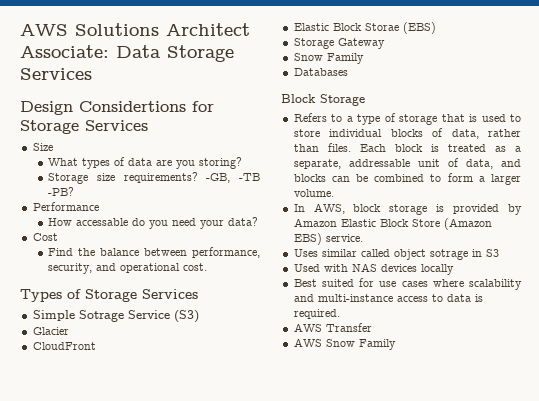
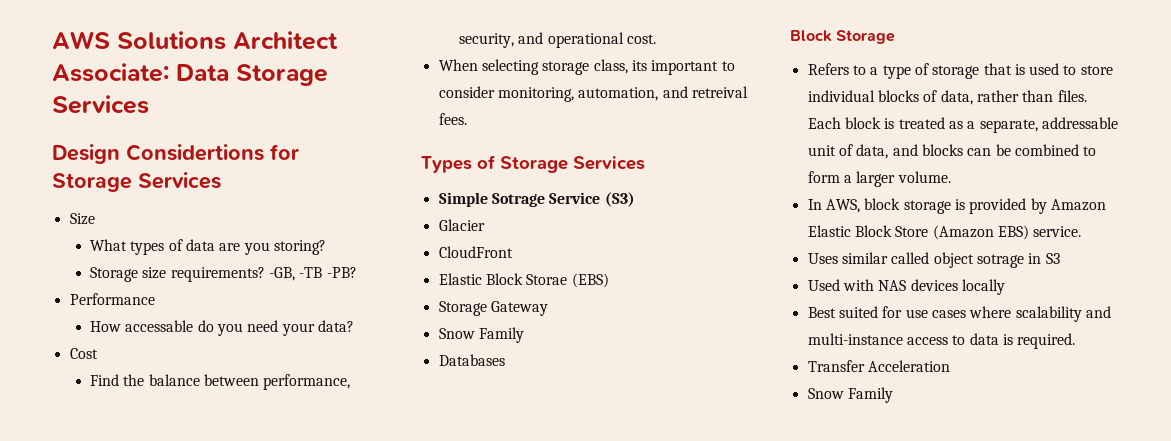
(208, 267) none -> [438,59,735,75] [438,86,748,102] [438,113,467,125] // When selecting storage class, its important to consider monitoring, automation, and retreival fees.
[293,323,322,332] AWS -> (1076, 341) none
[293,338,322,347] // AWS -> [867,360,950,372] Acceleration //

